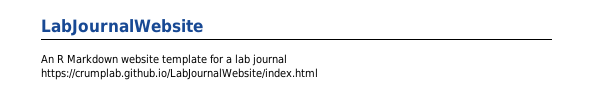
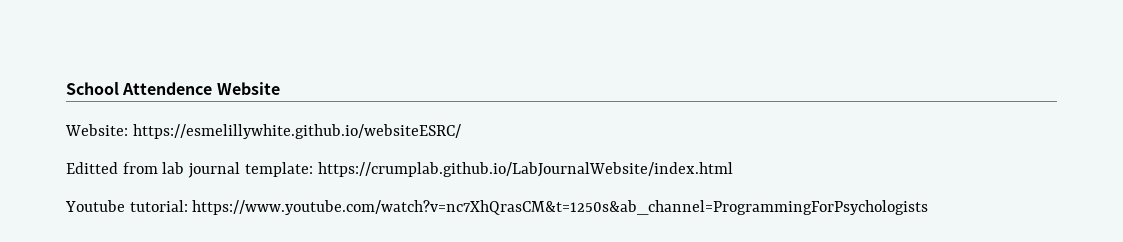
[41,19,203,36] [41,54,232,66] LabJournalWebsite // An R Markdown website template for a -> [66,82,280,95] [65,124,461,139] [66,162,158,174] School Attendence Website // Website: https://esmelillywhite.github.io/websiteESRC/ // Editted from
(287, 60) none -> [244,162,313,177] template:
(318, 74) none -> [65,200,929,215] // Youtube tutorial: https://www.youtube.com/watch?v=nc7XhQrasCM&t=1250s&ab_channel=ProgrammingForPsychologists

